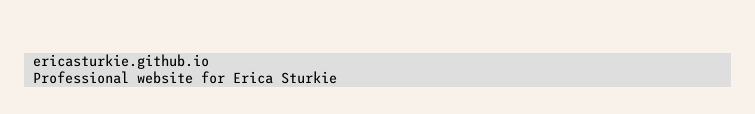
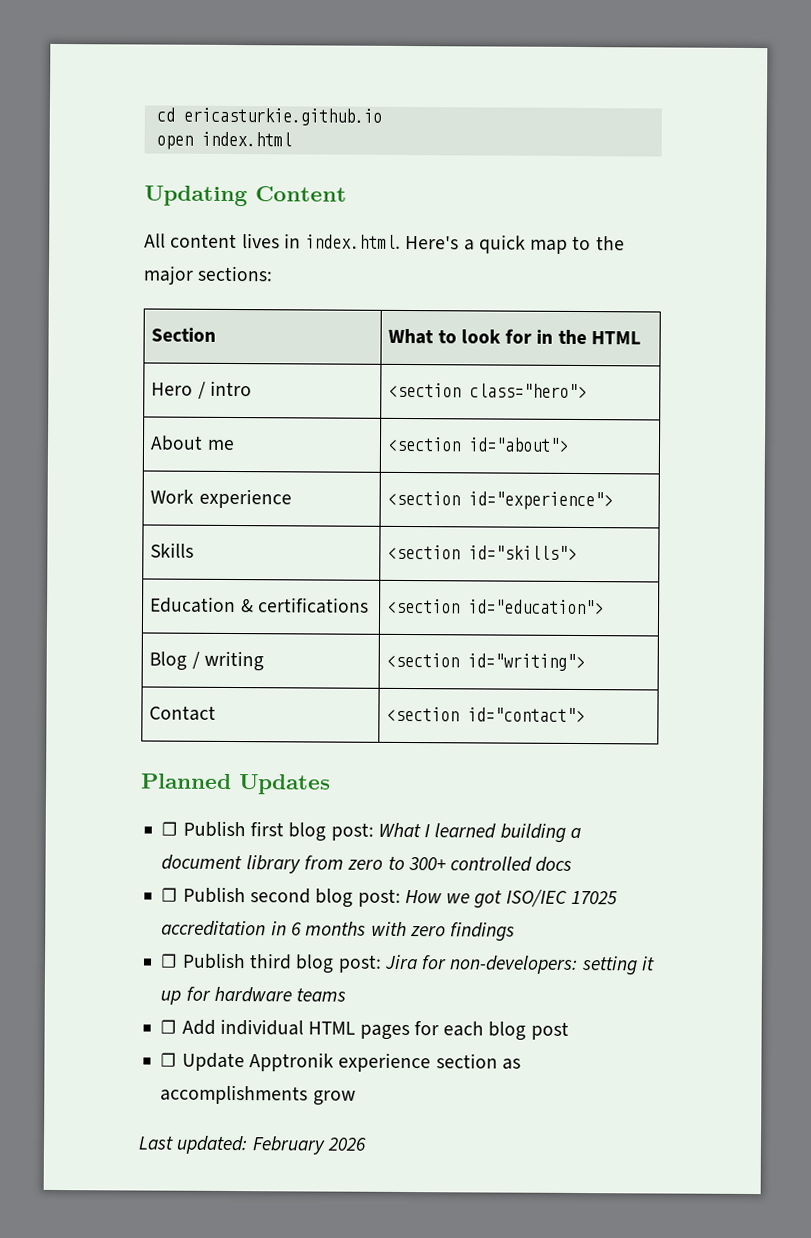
(32, 61) none -> [155,107,175,122] cd
[32,71,337,84] Professional website for Erica Sturkie -> [155,131,292,150] [144,185,347,207] [144,233,625,254] [143,265,274,285] [151,327,217,342] [388,328,641,345] [151,380,252,399] [388,382,588,399] [150,435,235,451] [387,436,570,452] [150,488,292,509] [387,490,614,511] [150,542,195,558] [387,544,578,560] [150,596,369,614] [387,598,605,615] [149,650,264,672] [386,652,586,672] [149,705,217,721] [386,706,586,723] [141,773,331,795] [161,820,581,843] [161,854,573,874] [161,886,618,909] [161,920,516,942] [160,952,655,976] [160,986,347,1005] [160,1018,569,1041] [160,1052,521,1073] [160,1084,356,1106] [138,1135,367,1155] open index.html // Updating Content // All content lives in index.html. Here's a quick map to the major sections: // Section | What to look for in the HTML // Hero / intro | <section class="hero"> // About me | <section id="about"> // Work experience | <section id="experience"> // Skills | <section id="skills"> // Education & certifications | <section id="education"> // Blog / writing | <section id="writing"> // Contact | <section id="contact"> // Planned Updates // ☐ Publish first blog post: What I learned building a document library from zero to 300+ controlled docs // ☐ Publish second blog post: How we got ISO/IEC 17025 accreditation in 6 months with zero findings // ☐ Publish third blog post: Jira for non-developers: setting it up for hardware teams // ☐ Add individual HTML pages for each blog post // ☐ Update Apptronik experience section as accomplishments grow // Last updated: February 2026

